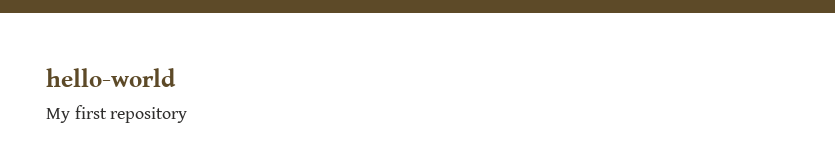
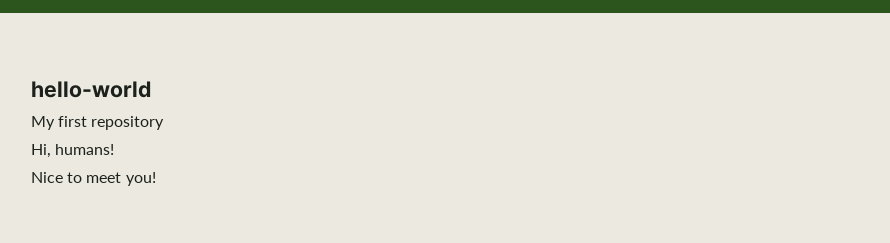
(188, 115) none -> [31,144,115,158] [31,172,156,186] // Hi, humans! // Nice to meet you!

